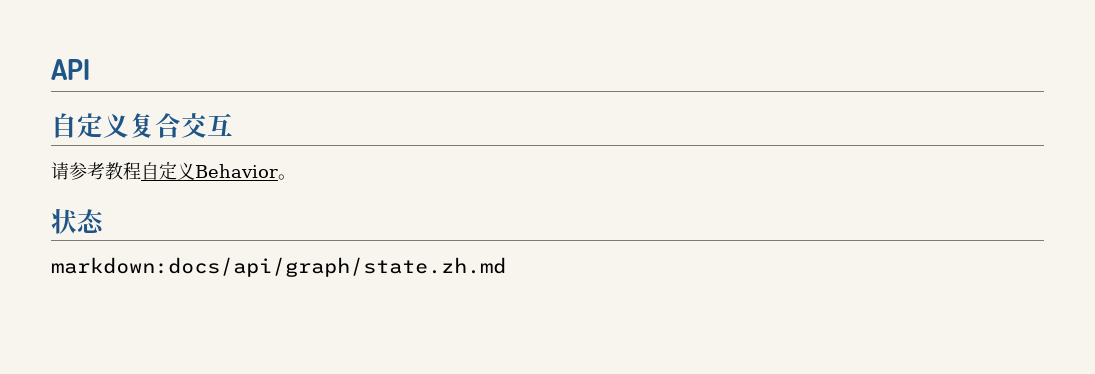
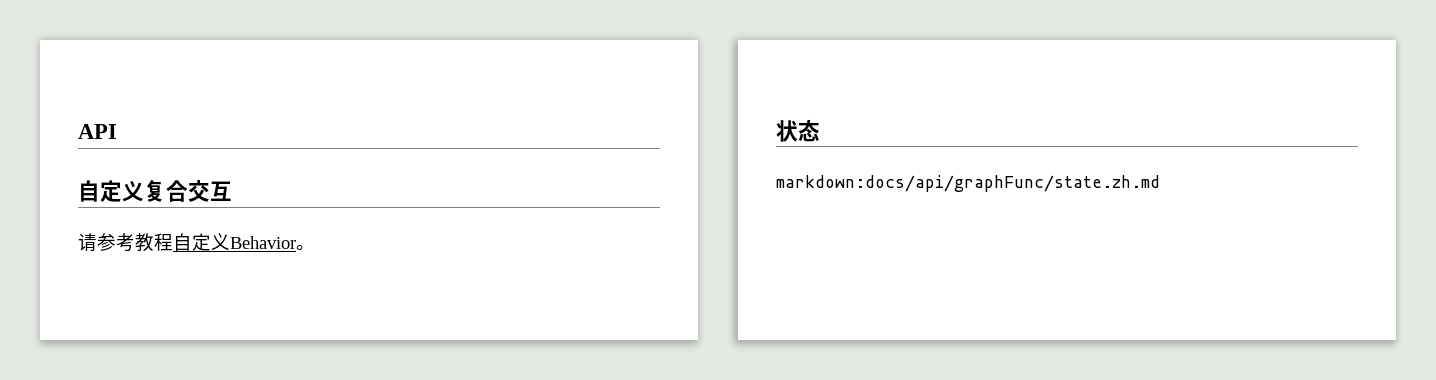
[51,257,506,277] markdown:docs/api/graph/state.zh.md -> [776,175,1160,192] markdown:docs/api/graphFunc/state.zh.md

